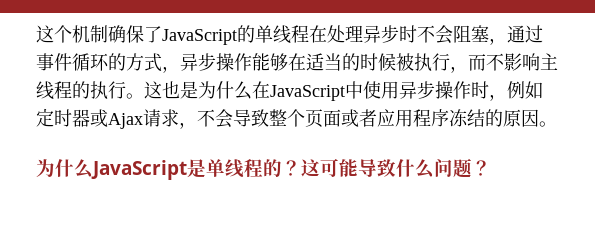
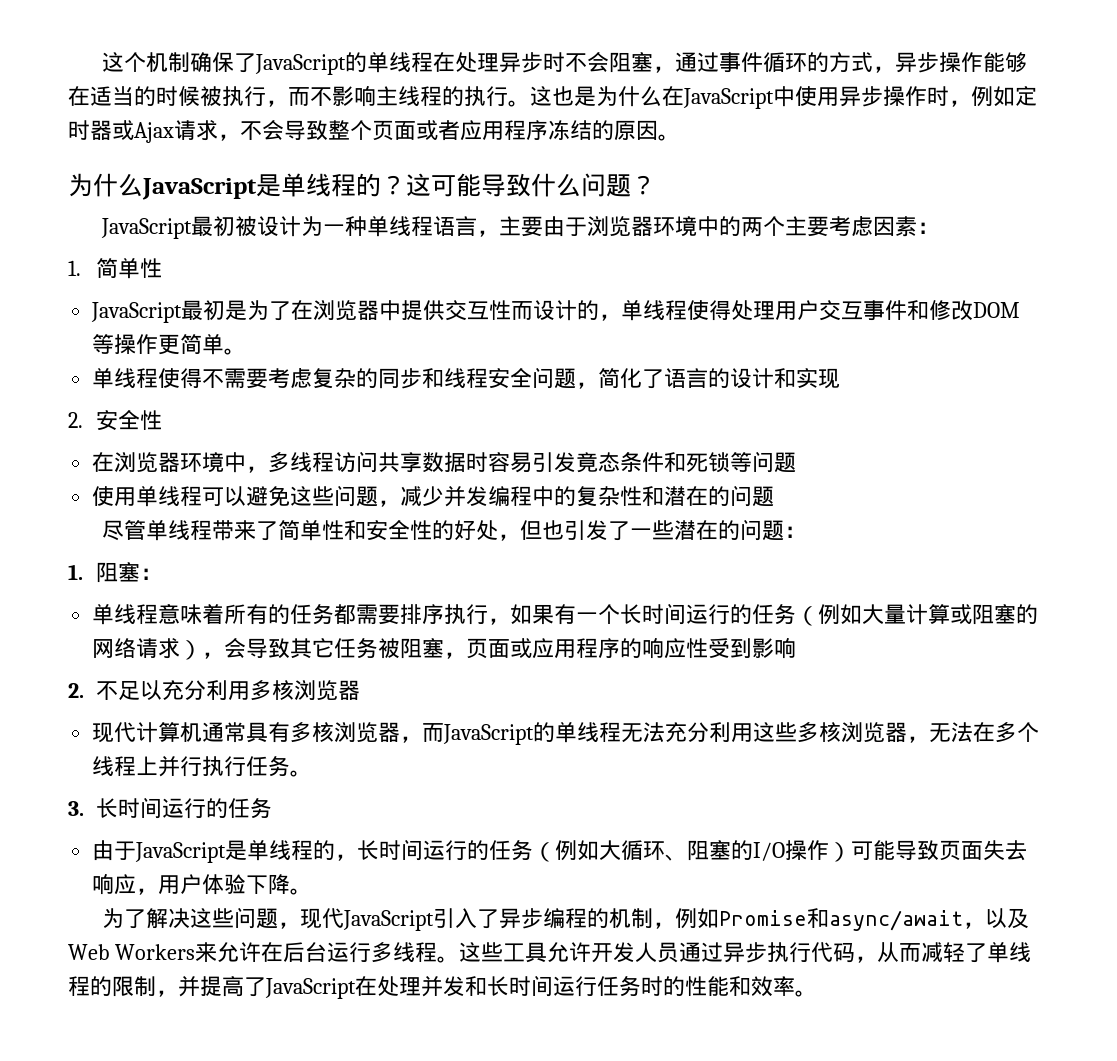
(491, 168) none -> [100,216,939,239] [68,258,163,279] [91,300,1021,323] [92,334,247,355] [92,367,841,389] [68,410,163,431] [92,451,797,473] [92,485,775,507] [101,519,806,541] [68,562,163,583] [92,603,1039,626] [92,637,797,660] [68,680,361,701] [92,722,1040,745] [92,756,313,777] [68,797,273,819] [92,839,1028,863] [92,873,313,895] [101,907,1029,931] [68,942,1031,963] [68,975,817,999] // JavaScript最初被设计为一种单线程语言，主要由于浏览器环境中的两个主要考虑因素： // 1.简单性 // JavaScript最初是为了在浏览器中提供交互性而设计的，单线程使得处理用户交互事件和修改DOM等操作更简单。 // 单线程使得不需要考虑复杂的同步和线程安全问题，简化了语言的设计和实现 // 2.安全性 // 在浏览器环境中，多线程访问共享数据时容易引发竟态条件和死锁等问题 // 使用单线程可以避免这些问题，减少并发编程中的复杂性和潜在的问题 // 尽管单线程带来了简单性和安全性的好处，但也引发了一些潜在的问题： // 1.阻塞： // 单线程意味着所有的任务都需要排序执行，如果有一个长时间运行的任务（例如大量计算或阻塞的网络请求），会导致其它任务被阻塞，页面或应用程序的响应性受到影响 // 2.不足以充分利用多核浏览器 // 现代计算机通常具有多核浏览器，而JavaScript的单线程无法充分利用这些多核浏览器，无法在多个线程上并行执行任务。 // 3.长时间运行的任务 // 由于JavaScript是单线程的，长时间运行的任务（例如大循环、阻塞的I/O操作）可能导致页面失去响应，用户体验下降。 // 为了解决这些问题，现代JavaScript引入了异步编程的机制，例如Promise和async/await，以及Web Workers来允许在后台运行多线程。这些工具允许开发人员通过异步执行代码，从而减轻了单线程的限制，并提高了JavaScript在处理并发和长时间运行任务时的性能和效率。

